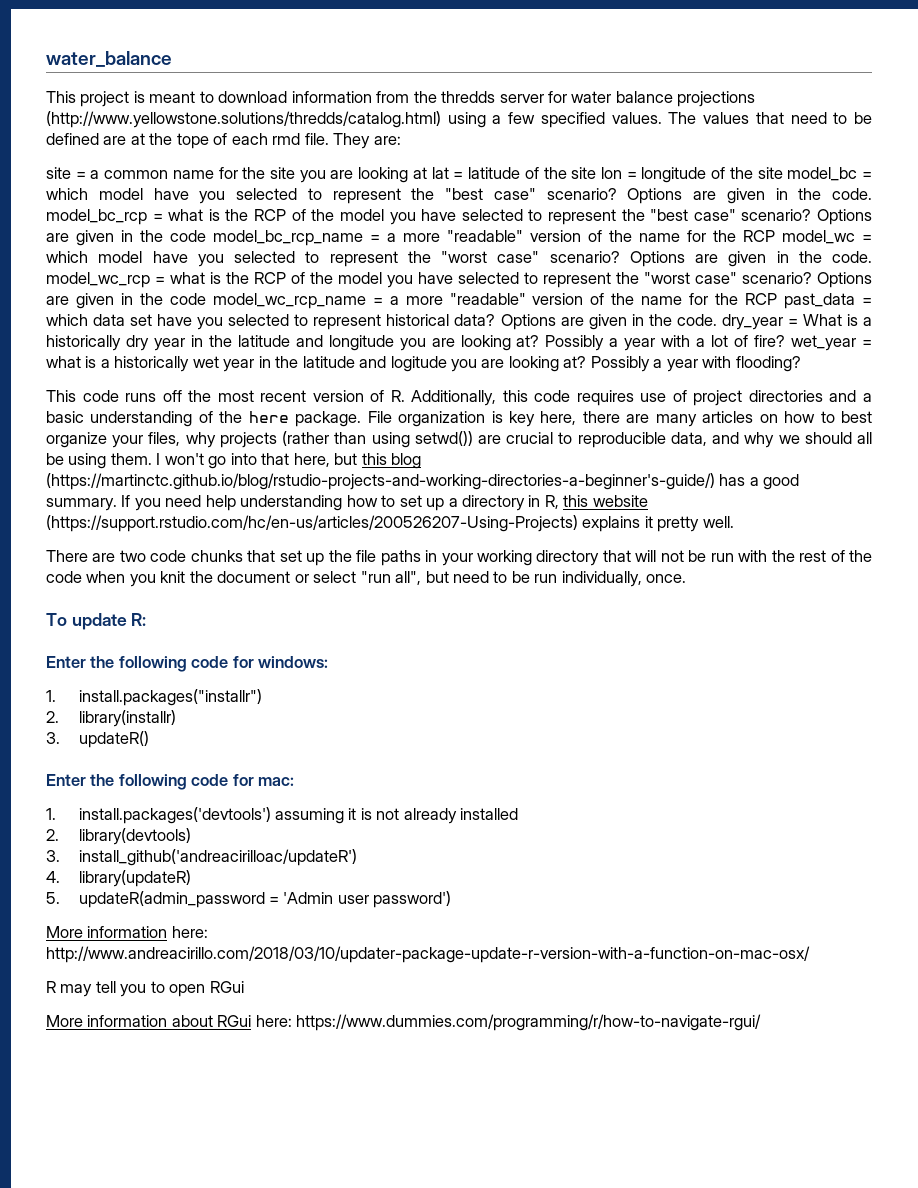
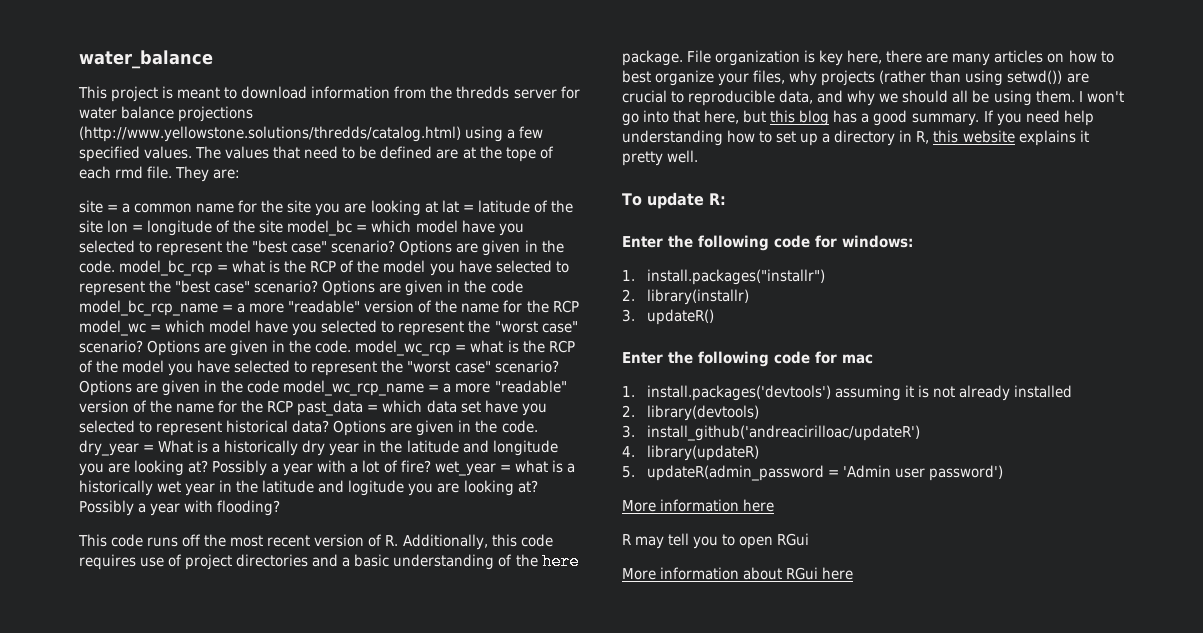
[46,473,715,490] (https://martinctc.github.io/blog/rstudio-projects-and-working-directories-a-beginner's-guide/) -> (830, 118) none
[46,515,578,532] (https://support.rstudio.com/hc/en-us/articles/200526207-Using-Projects) -> (1015, 136) none
[46,550,873,566] [46,571,687,587] // There are two code chunks that set up the file paths in your working directory that will not be run with the rest of the code when you knit the document or select "run all", but need to be run individually, once. -> (699, 156) none
[258,777,295,786] mac: -> [842,354,873,364] mac
[171,926,208,938] [46,946,810,963] here: http://www.andreacirillo.com/2018/03/10/updater-package-update-r-version-with-a-function-on-mac-osx/ -> [743,499,775,512] here
[255,1014,762,1031] here: https://www.dummies.com/programming/r/how-to-navigate-rgui/ -> [822,567,854,580] here

